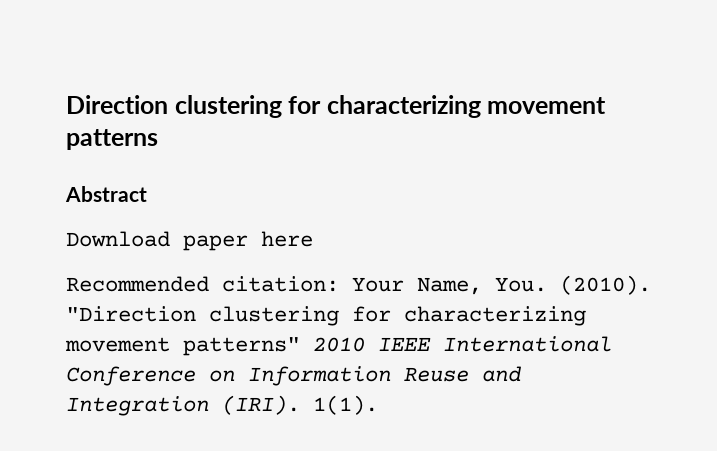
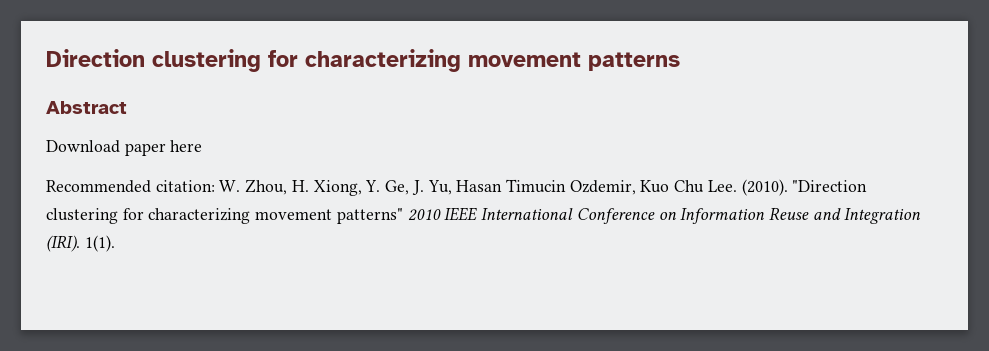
[352,277,547,295] Your Name, You. -> [219,179,737,196] W. Zhou, H. Xiong, Y. Ge, J. Yu, Hasan Timucin Ozdemir, Kuo Chu Lee.

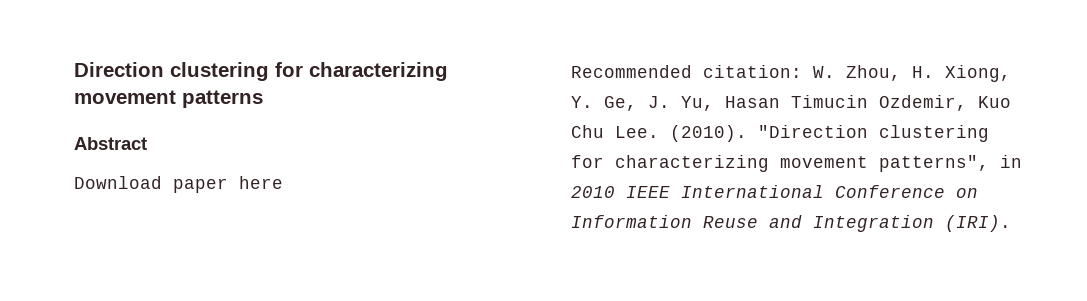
[336,208,403,224] patterns" -> [879,155,1022,172] patterns", in
[84,235,115,252] 1(1). -> (1011, 223) none

